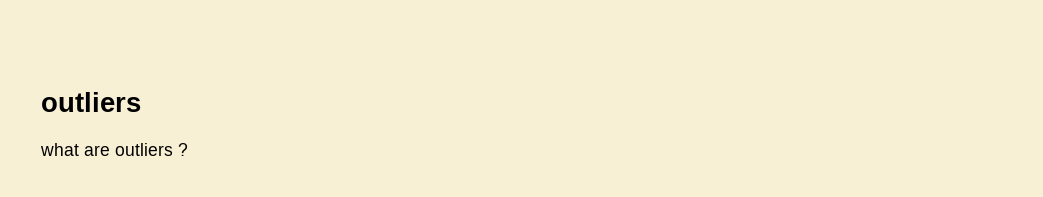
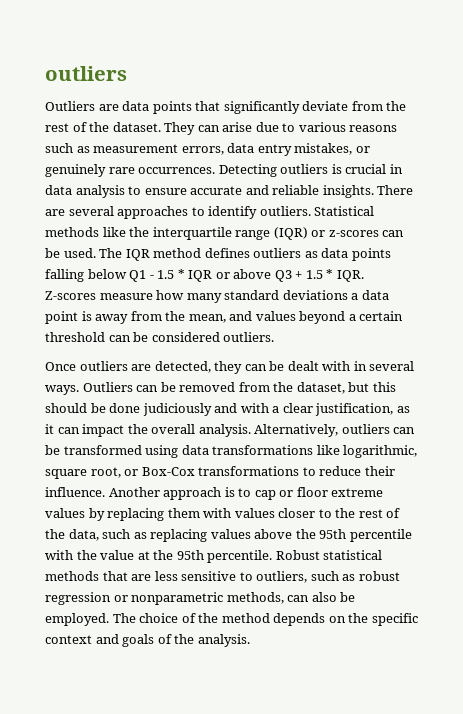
[40,143,188,156] what are outliers ? -> [45,101,407,114] [45,122,398,135] [45,143,370,156] [45,164,403,177] [45,185,414,198] [45,206,375,219] [45,227,405,240] [45,248,391,261] [45,269,364,282] [45,290,389,303] [45,311,404,324] [45,332,275,342] [45,361,415,374] [45,382,396,395] [45,403,410,416] [45,424,416,437] [45,445,418,458] [45,466,395,479] [45,487,384,500] [45,508,401,521] [45,529,412,542] [45,550,383,563] [45,571,400,583] [45,592,356,605] [45,613,418,626] [45,634,250,647] Outliers are data points that significantly deviate from the rest of the dataset. They can arise due to various reasons such as measurement errors, data entry mistakes, or genuinely rare occurrences. Detecting outliers is crucial in data analysis to ensure accurate and reliable insights. There are several approaches to identify outliers. Statistical methods like the interquartile range (IQR) or z-scores can be used. The IQR method defines outliers as data points falling below Q1 - 1.5 * IQR or above Q3 + 1.5 * IQR. Z-scores measure how many standard deviations a data point is away from the mean, and values beyond a certain threshold can be considered outliers. // Once outliers are detected, they can be dealt with in several ways. Outliers can be removed from the dataset, but this should be done judiciously and with a clear justification, as it can impact the overall analysis. Alternatively, outliers can be transformed using data transformations like logarithmic, square root, or Box-Cox transformations to reduce their influence. Another approach is to cap or floor extreme values by replacing them with values closer to the rest of the data, such as replacing values above the 95th percentile with the value at the 95th percentile. Robust statistical methods that are less sensitive to outliers, such as robust regression or nonparametric methods, can also be employed. The choice of the method depends on the specific context and goals of the analysis.

